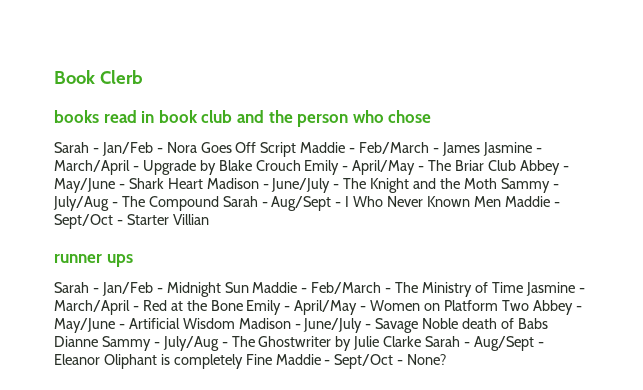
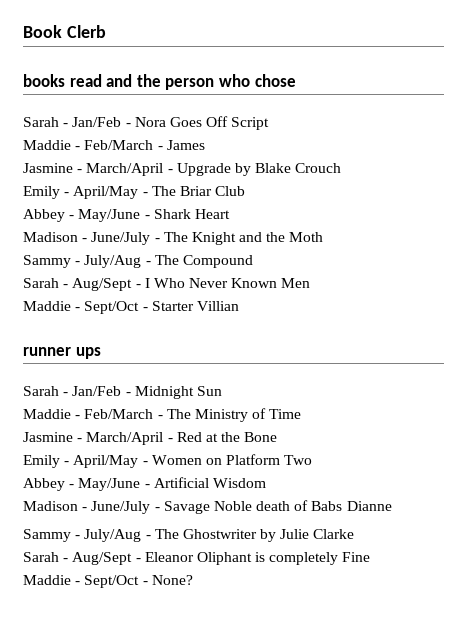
[141,110,233,123] in book club -> (102, 80) none
(297, 149) none -> (270, 123) //
(480, 149) none -> (205, 145) //
(301, 165) none -> (342, 168) //
(516, 165) none -> (246, 191) //
(203, 183) none -> (230, 214) //
(497, 183) none -> (324, 237) //
(219, 203) none -> (253, 261) //
(501, 201) none -> (311, 283) //
(249, 287) none -> (222, 391) //
(523, 287) none -> (302, 414) //
(243, 305) none -> (278, 437) //
(529, 305) none -> (313, 460) //
(235, 323) none -> (266, 483) //
(98, 341) none -> (392, 506) //
(422, 341) none -> (355, 534) //
(272, 359) none -> (371, 557) //

